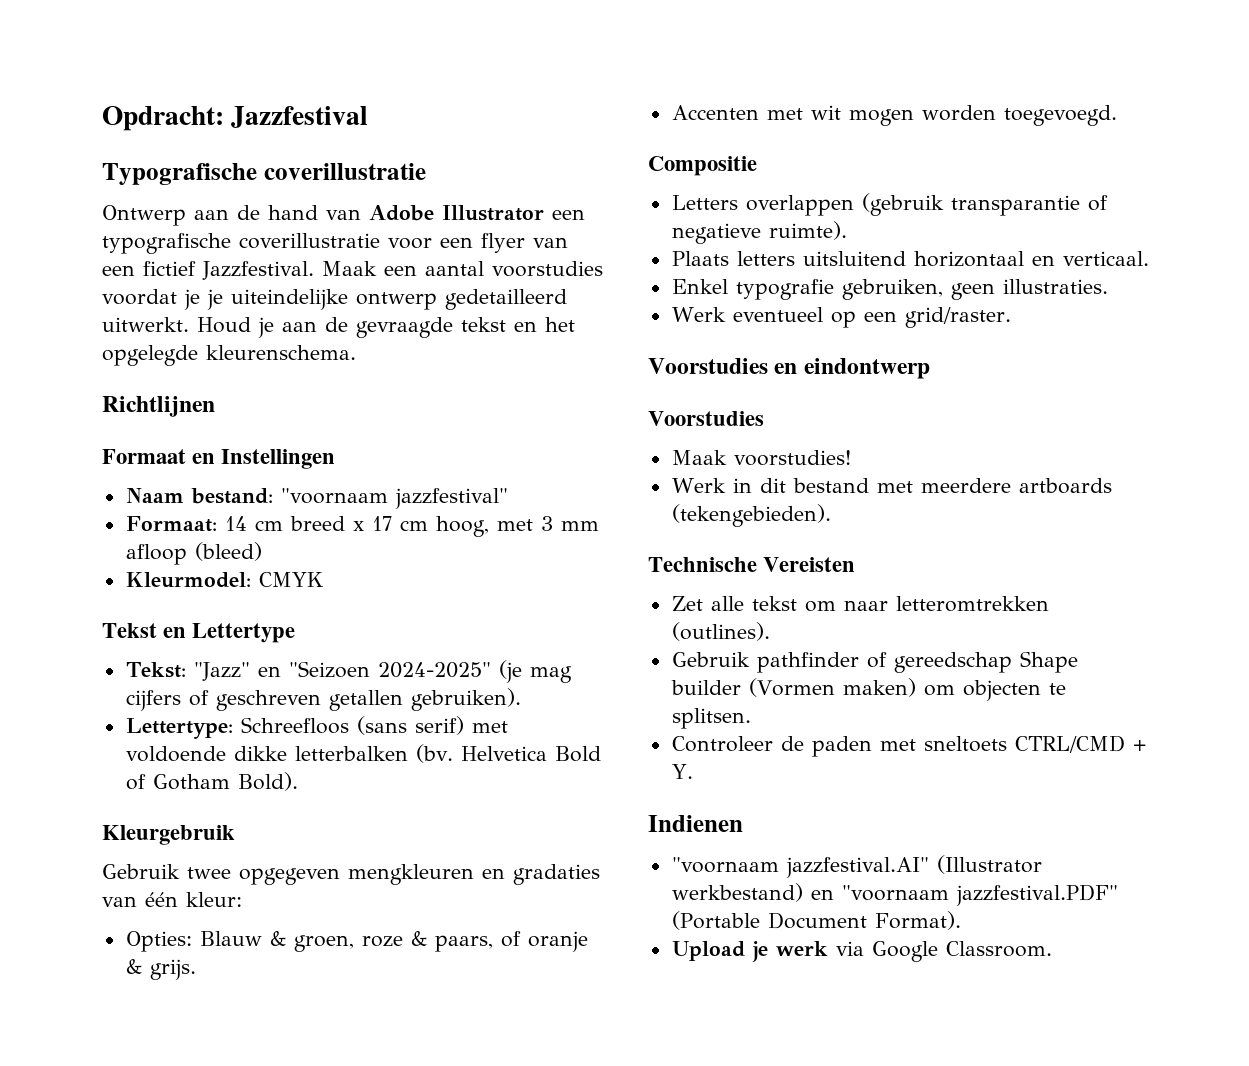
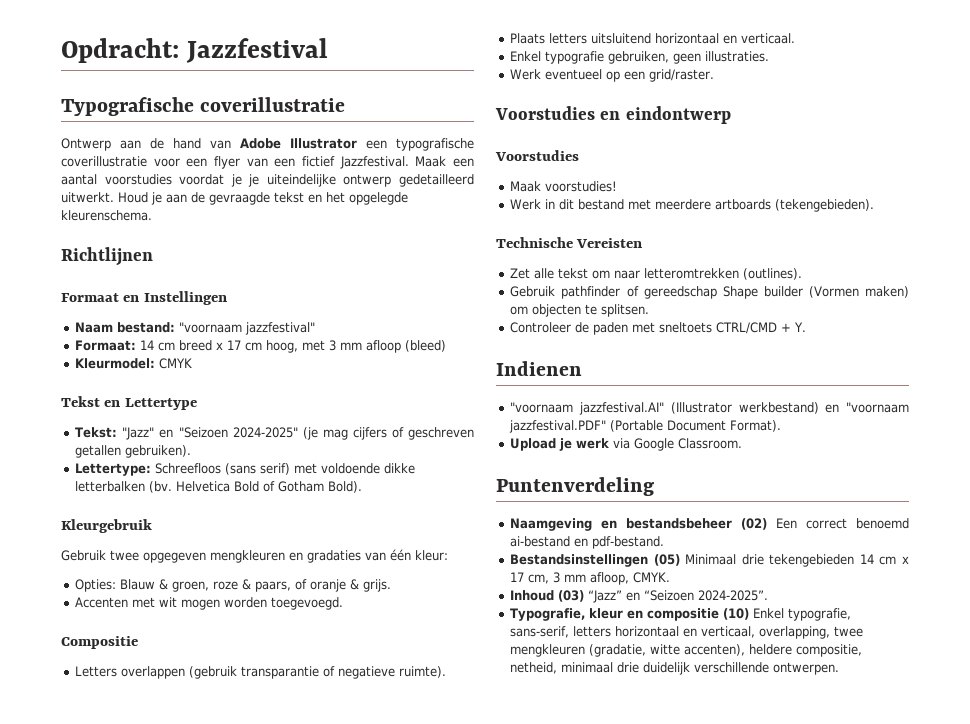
(1052, 949) none -> [496,477,654,496] [510,518,909,531] [510,536,665,549] [510,554,909,567] [510,572,671,585] [510,590,769,603] [510,608,852,621] [510,626,864,639] [510,644,863,657] [510,662,840,675] // Puntenverdeling // Naamgeving en bestandsbeheer (02) Een correct benoemd ai-bestand en pdf-bestand. // Bestandsinstellingen (05) Minimaal drie tekengebieden 14 cm x 17 cm, 3 mm afloop, CMYK. // Inhoud (03) “Jazz” en “Seizoen 2024-2025”. // Typografie, kleur en compositie (10) Enkel typografie, sans-serif, letters horizontaal en verticaal, overlapping, twee mengkleuren (gradatie, witte accenten), heldere compositie, netheid, minimaal drie duidelijk verschillende ontwerpen.

